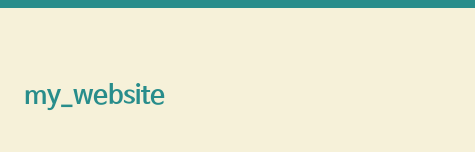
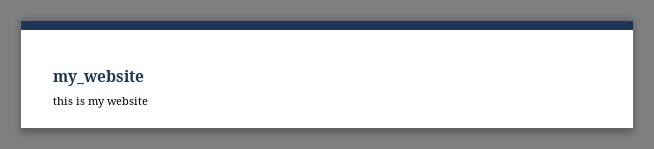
(165, 97) none -> [53,97,148,108] // this is my website

